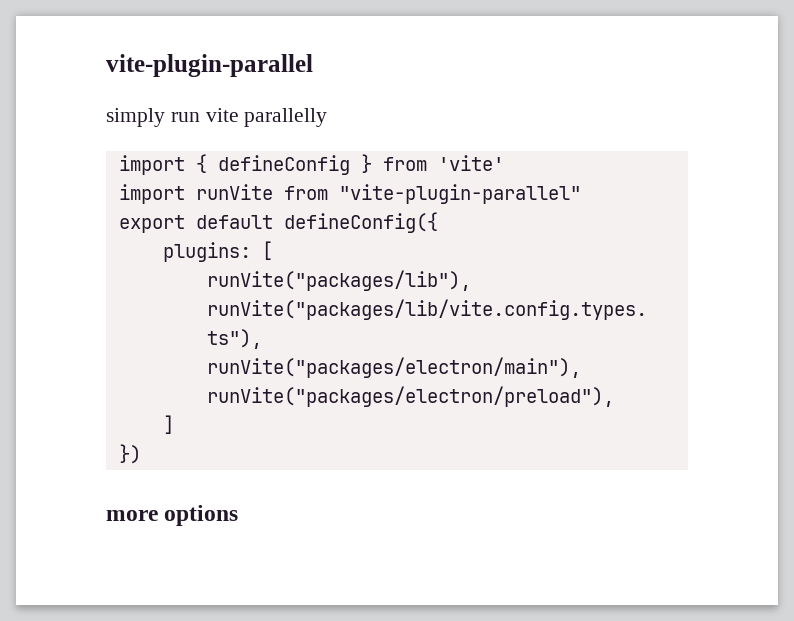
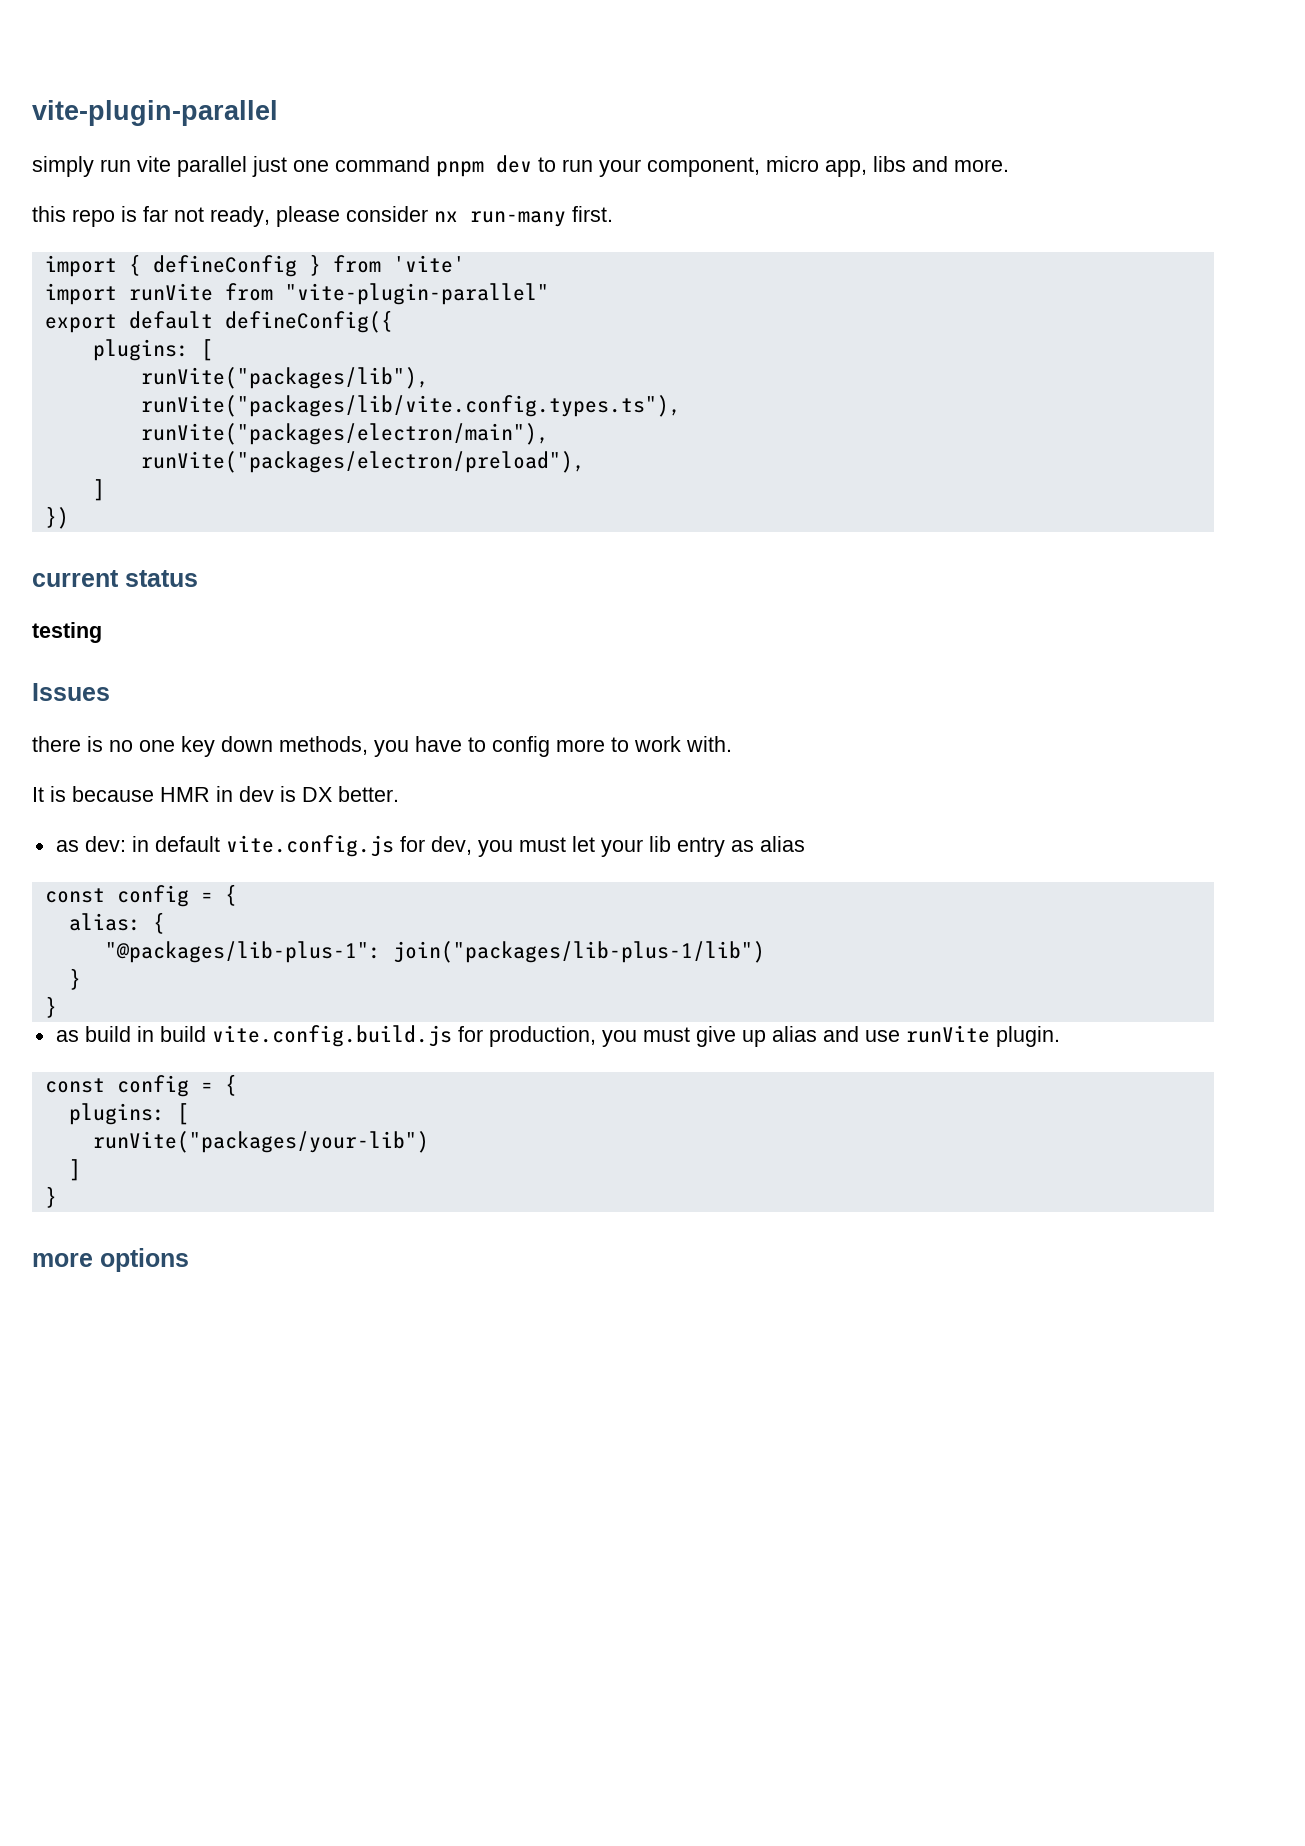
[244,108,328,127] parallelly -> [177,155,1009,177] [32,206,613,227] parallel just one command pnpm dev to run your component, micro app, libs and more. // this repo is far not ready, please consider nx run-many first.
(141, 454) none -> [32,570,198,587] [32,622,102,643] [32,683,110,701] [32,736,732,757] [32,786,399,802] [55,835,805,857] [44,884,237,907] [68,912,165,934] [104,941,765,963] [68,968,81,990] [44,996,57,1018] [55,1025,1060,1047] [44,1074,237,1097] [68,1103,189,1125] [92,1131,429,1153] [68,1159,81,1181] [44,1186,57,1208] // current status // testing // Issues // there is no one key down methods, you have to config more to work with. // It is because HMR in dev is DX better. // as dev: in default vite.config.js for dev, you must let your lib entry as alias // const config = { // alias: { // "@packages/lib-plus-1": join("packages/lib-plus-1/lib") // } // } // as build in build vite.config.build.js for production, you must give up alias and use runVite plugin. // const config = { // plugins: [ // runVite("packages/your-lib") // ] // }

